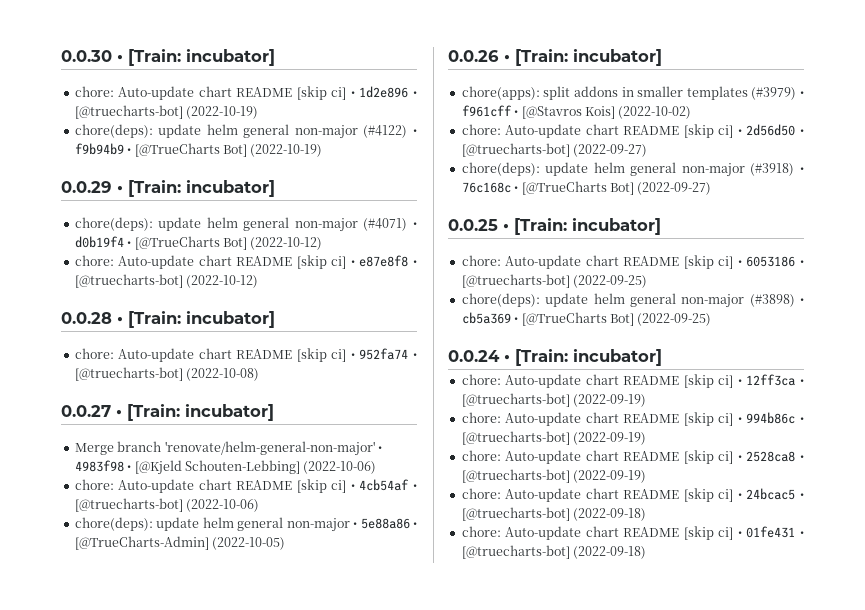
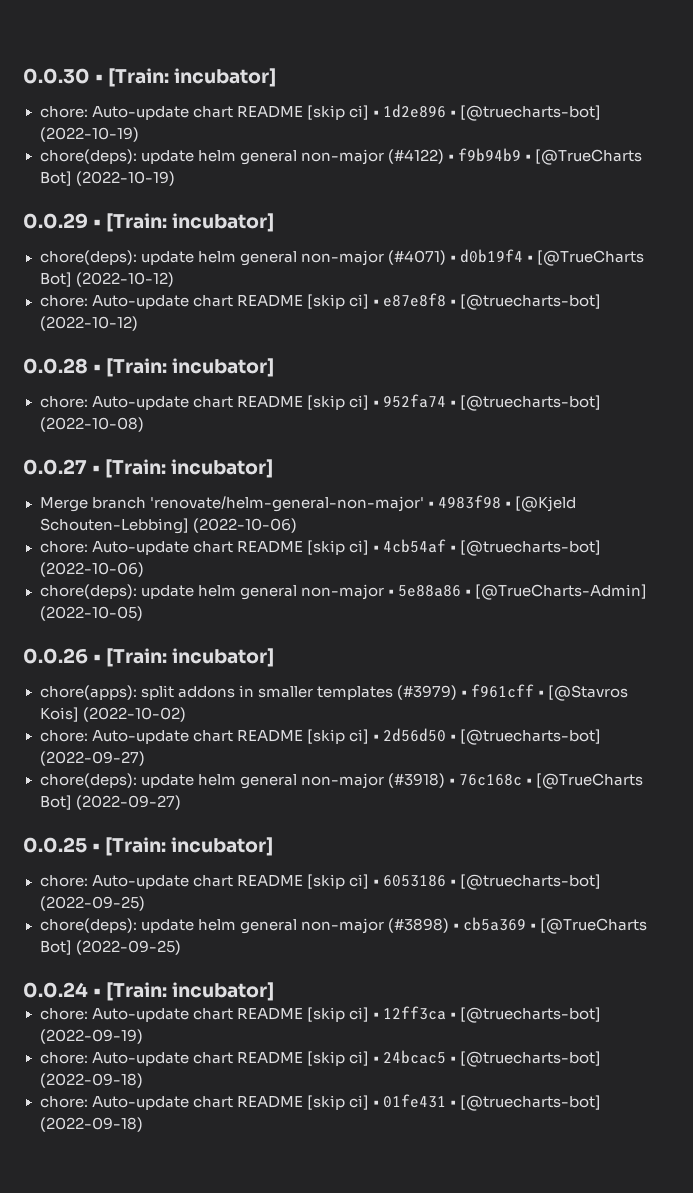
[461,412,804,426] [461,431,647,445] [461,450,804,464] [461,469,647,483] // chore: Auto-update chart README [skip ci] • 994b86c • [@truecharts-bot] (2022-09-19) // chore: Auto-update chart README [skip ci] • 2528ca8 • [@truecharts-bot] (2022-09-19) -> (143, 1036) none

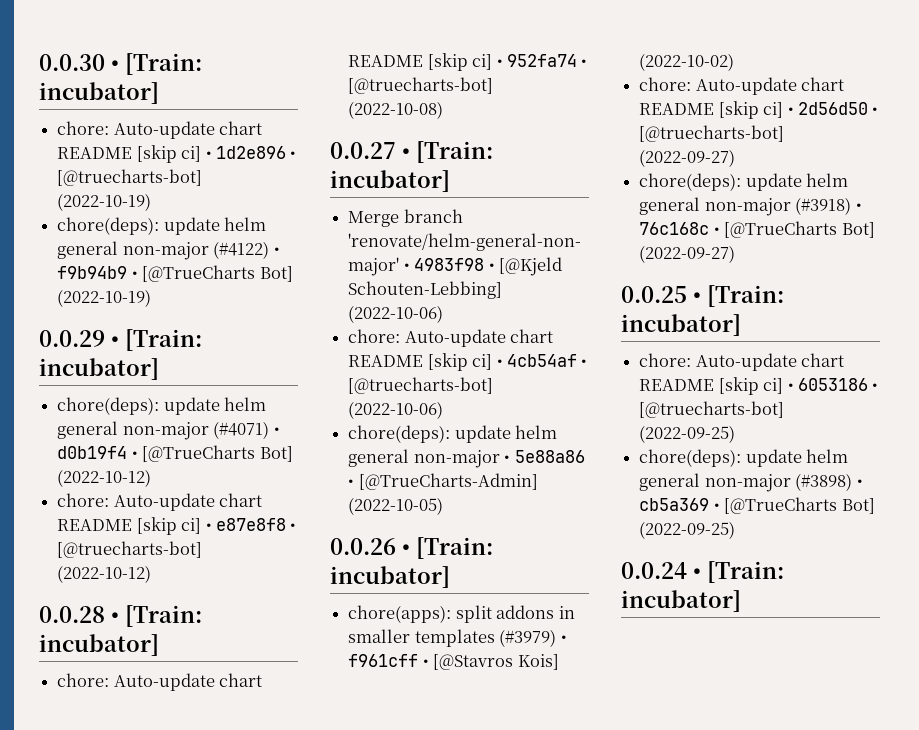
[39,1006,601,1023] [39,1029,143,1044] [39,1050,601,1067] [39,1073,143,1088] [39,1094,601,1111] [39,1117,143,1132] // chore: Auto-update chart README [skip ci] • 12ff3ca • [@truecharts-bot] (2022-09-19) // chore: Auto-update chart README [skip ci] • 24bcac5 • [@truecharts-bot] (2022-09-18) // chore: Auto-update chart README [skip ci] • 01fe431 • [@truecharts-bot] (2022-09-18) -> (741, 601) none

